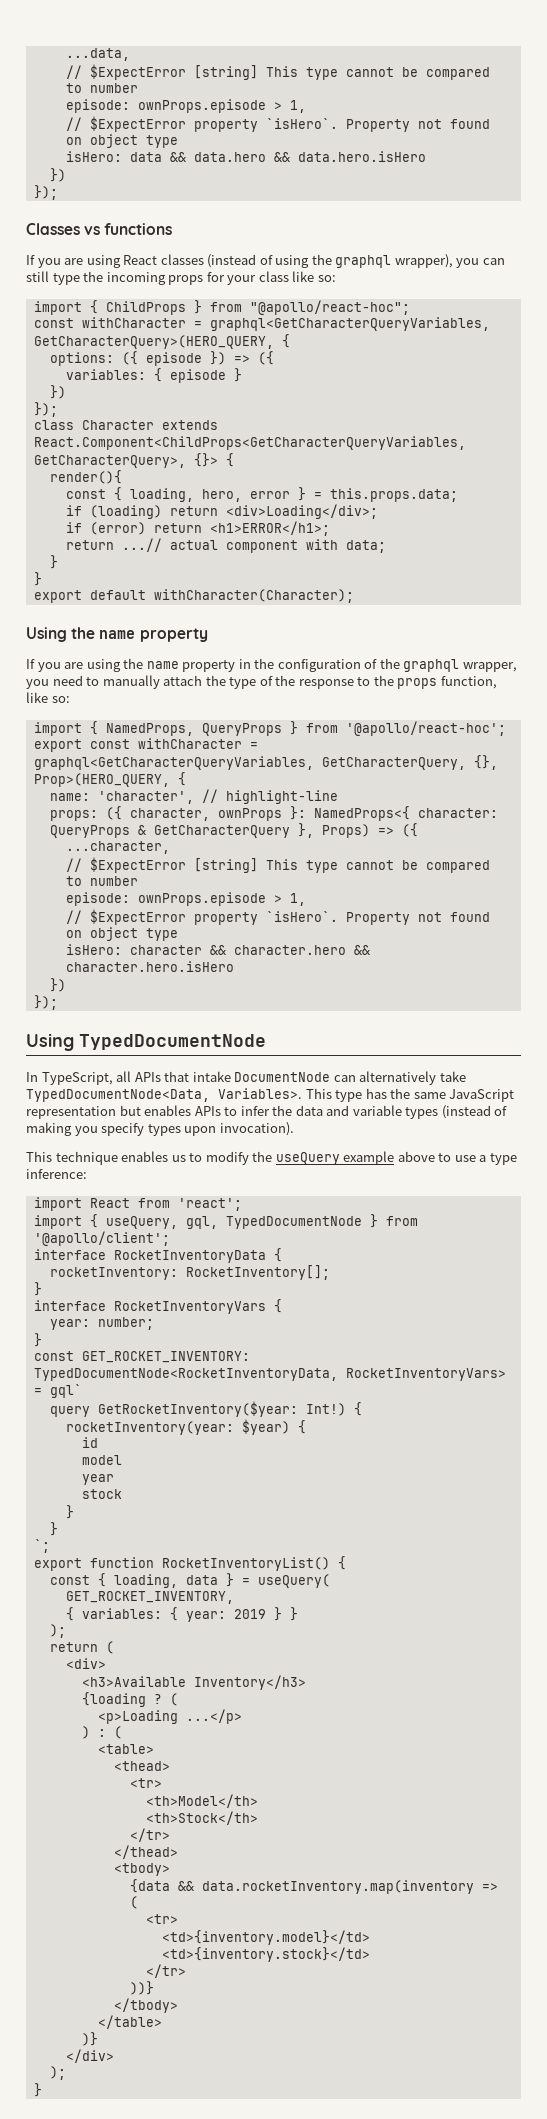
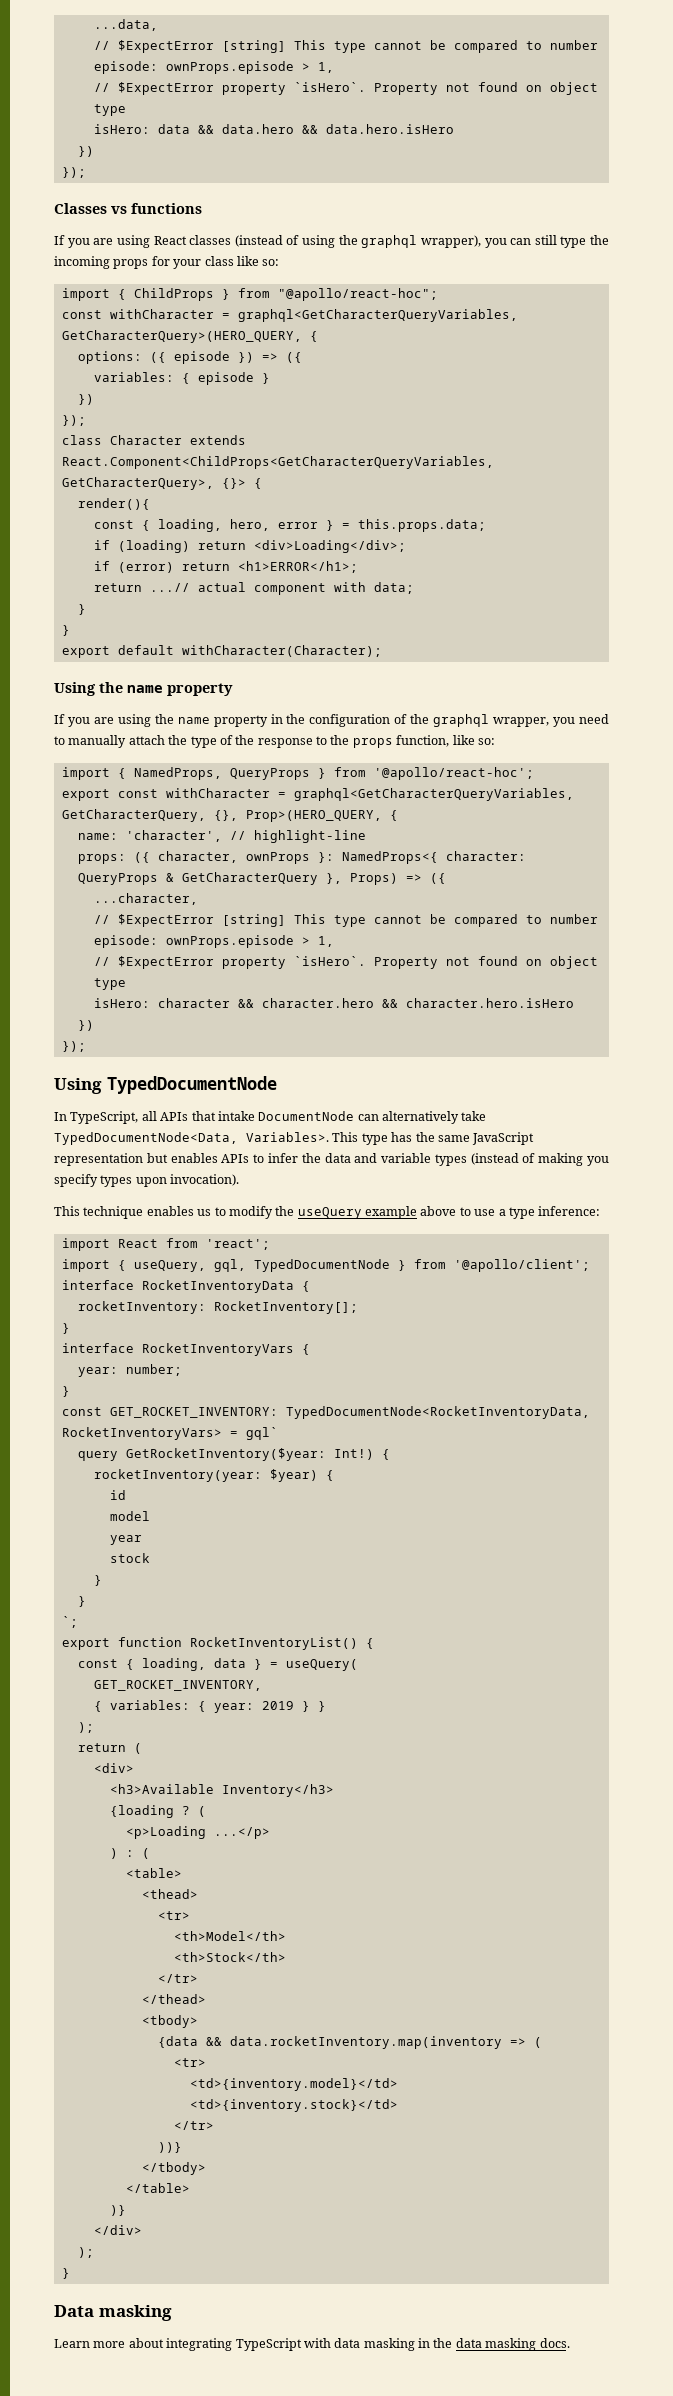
(42, 2090) none -> [54,2305,172,2321] [54,2338,570,2351] // Data masking // Learn more about integrating TypeScript with data masking in the data masking docs.

